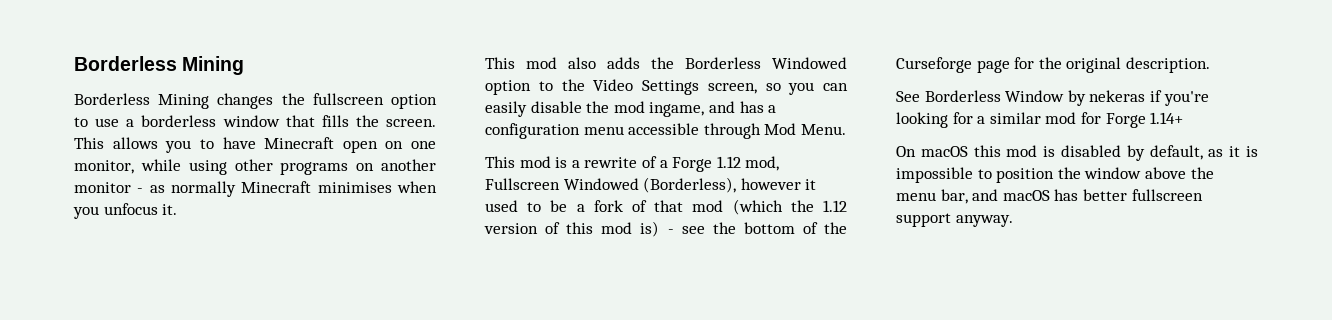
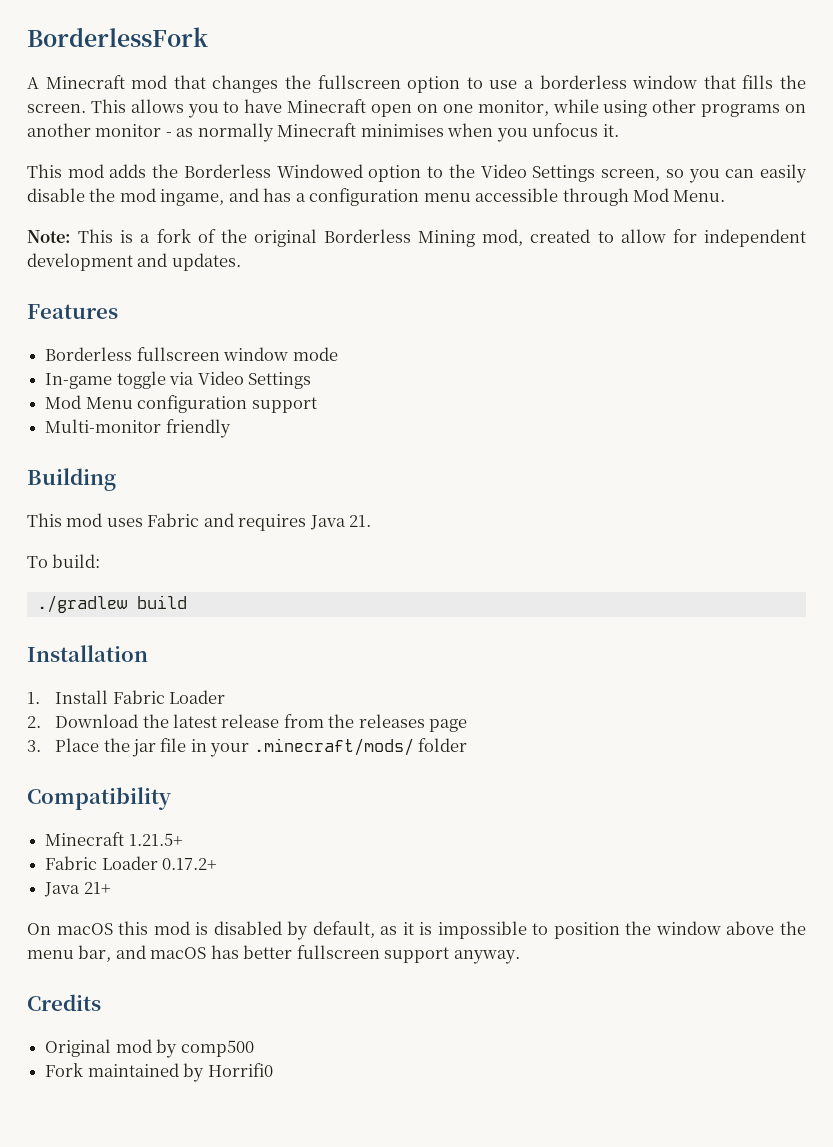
[74,56,245,75] [74,93,210,109] Borderless Mining // Borderless Mining -> [27,27,208,47] [27,75,206,89] BorderlessFork // A Minecraft mod that
[568,57,596,69] also -> (104, 171) none
[485,156,780,172] [485,177,817,193] [485,199,847,215] [484,221,847,237] [896,57,1210,73] [896,90,1209,106] [896,112,1184,128] This mod is a rewrite of a Forge 1.12 mod, Fullscreen Windowed (Borderless), however it used to be a fork of that mod (which the 1.12 version of this mod is) - see the bottom of the Curseforge page for the original description. // See Borderless Window by nekeras if you're looking for a similar mod for Forge 1.14+ -> [27,229,806,247] [27,253,241,271] [27,304,118,319] [45,347,338,361] [45,371,311,389] [45,395,317,413] [45,419,231,438] [27,468,116,491] [27,513,372,531] [27,554,101,568] [36,595,187,613] [27,645,148,662] [27,690,225,704] [27,714,468,732] [27,738,468,757] [27,787,171,810] [45,832,183,846] [45,856,218,870] [44,882,111,897] Note: This is a fork of the original Borderless Mining mod, created to allow for independent development and updates. // Features // Borderless fullscreen window mode // In-game toggle via Video Settings // Mod Menu configuration support // Multi-monitor friendly // Building // This mod uses Fabric and requires Java 21. // To build: // ./gradlew build // Installation // 1. Install Fabric Loader // 2. Download the latest release from the releases page // 3. Place the jar file in your .minecraft/mods/ folder // Compatibility // Minecraft 1.21.5+ // Fabric Loader 0.17.2+ // Java 21+
(1013, 221) none -> [27,994,101,1011] [45,1039,254,1058] [45,1063,273,1082] // Credits // Original mod by comp500 // Fork maintained by Horrifi0

